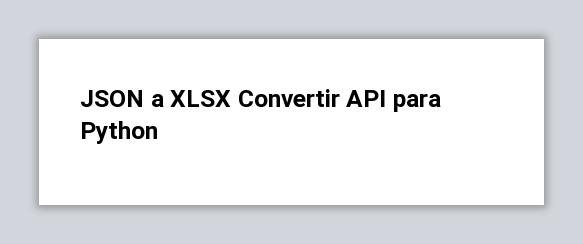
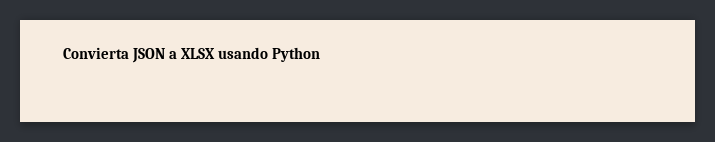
(80, 98) none -> [63,47,129,59] Convierta
[237,89,442,112] Convertir API para -> [217,47,268,59] usando

